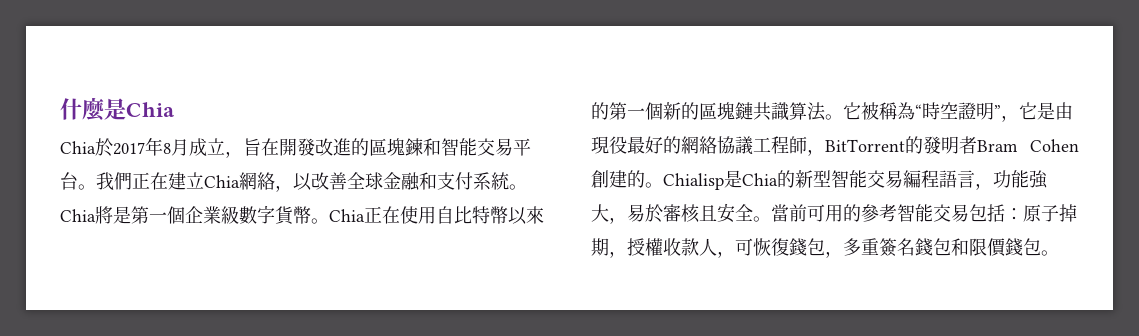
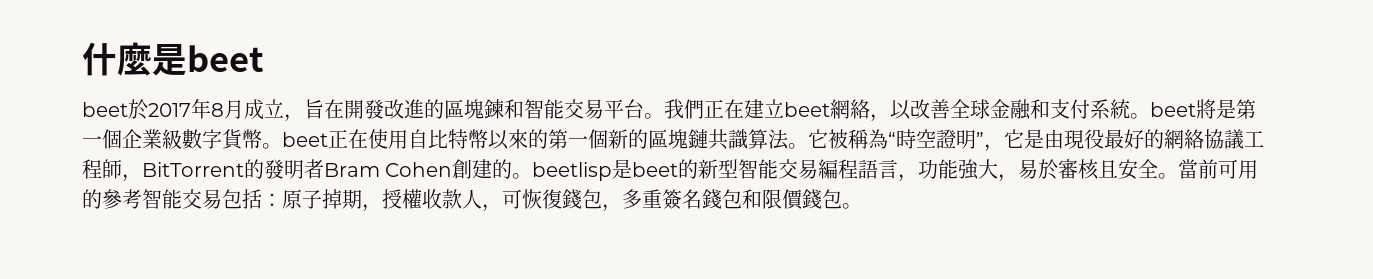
[126,102,175,117] [60,141,96,154] Chia // Chia -> [187,45,264,72] [82,102,128,117] beet // beet
[204,175,240,188] Chia -> [784,102,830,117] beet
[60,209,96,222] Chia -> [1150,102,1196,117] beet
[329,209,365,222] Chia -> [282,132,328,147] beet
[663,170,778,190] Chialisp是Chia -> [532,159,679,181] beetlisp是beet

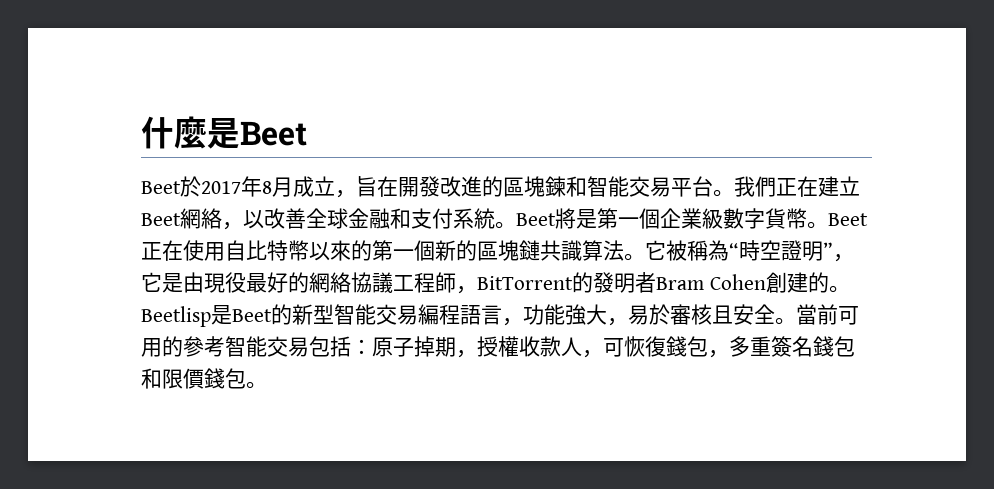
[187,45,264,72] [82,102,128,117] beet // beet -> [240,121,307,146] [141,181,181,194] Beet // Beet
[784,102,830,117] beet -> [141,213,181,226] Beet
[1150,102,1196,117] beet -> [516,213,556,226] Beet
[282,132,328,147] beet -> [828,213,868,226] Beet
[532,159,679,181] beetlisp是beet -> [141,305,272,327] Beetlisp是Beet

